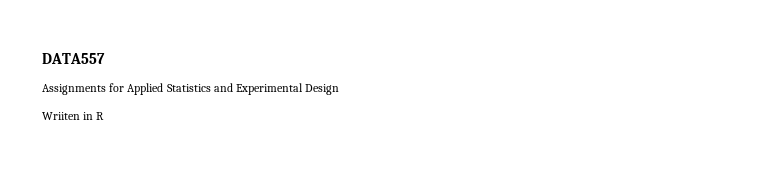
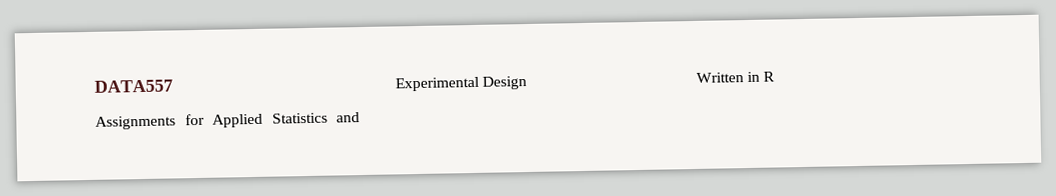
[42,112,80,120] Wriiten -> [696,72,744,83] Written

